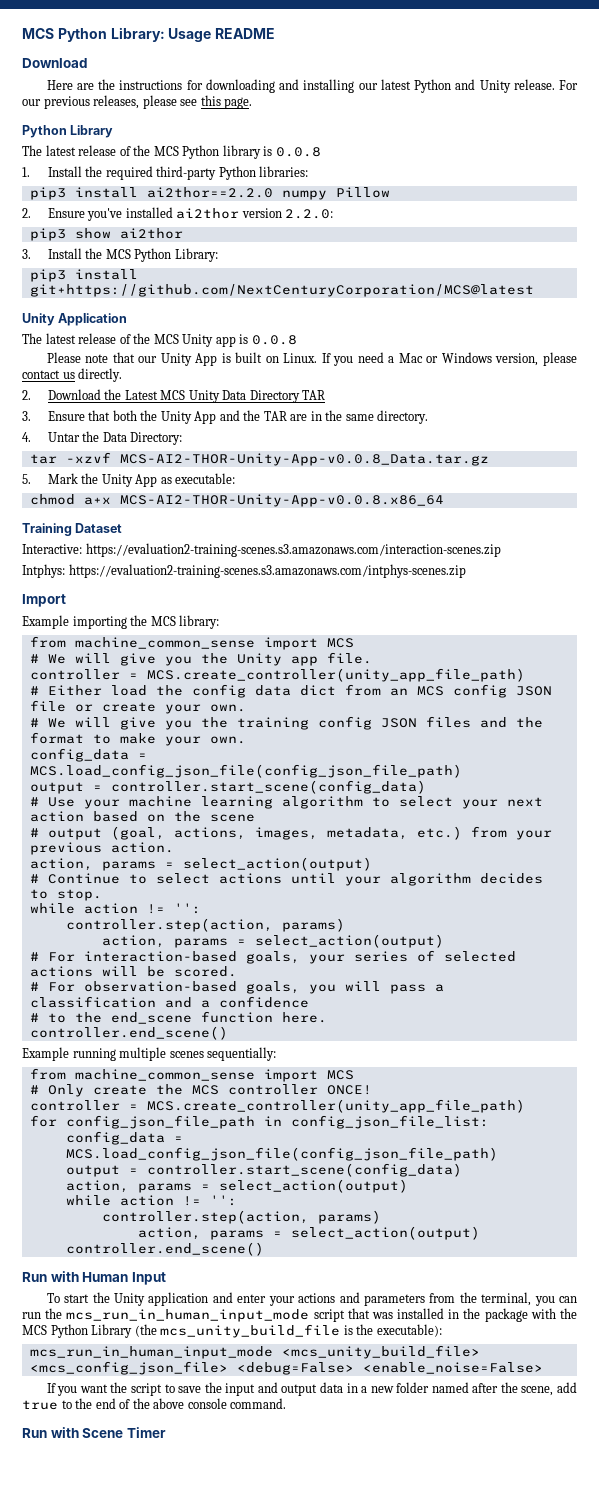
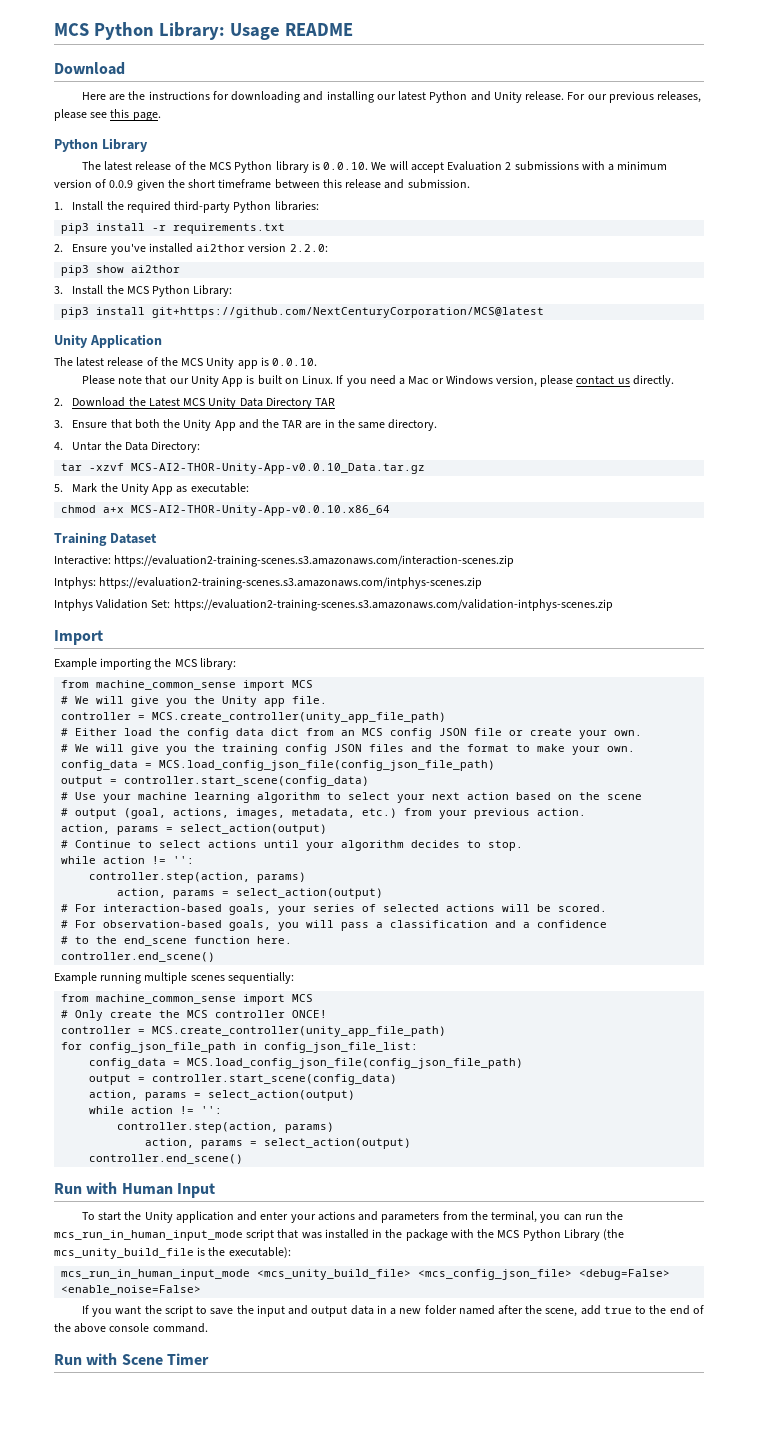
[275,147,321,157] 0.0.8 -> [323,161,668,173] [54,179,470,191] 0.0.10. We will accept Evaluation 2 submissions with a minimum version of 0.0.9 given the short timeframe between this release and submission.
[146,187,390,200] ai2thor==2.2.0 numpy Pillow -> [152,223,286,234] -r requirements.txt
[251,335,297,345] 0.0.8 -> [272,358,318,366] 0.0.10.
[119,453,489,466] MCS-AI2-THOR-Unity-App-v0.0.8_Data.tar.gz -> [131,463,426,474] MCS-AI2-THOR-Unity-App-v0.0.10_Data.tar.gz
[119,494,444,507] MCS-AI2-THOR-Unity-App-v0.0.8.x86_64 -> [131,505,391,516] MCS-AI2-THOR-Unity-App-v0.0.10.x86_64
(466, 571) none -> [54,599,613,611] // Intphys Validation Set: https://evaluation2-training-scenes.s3.amazonaws.com/validation-intphys-scenes.zip

